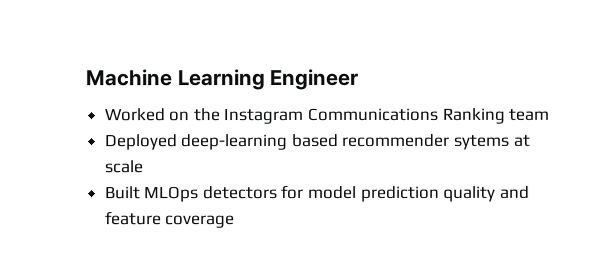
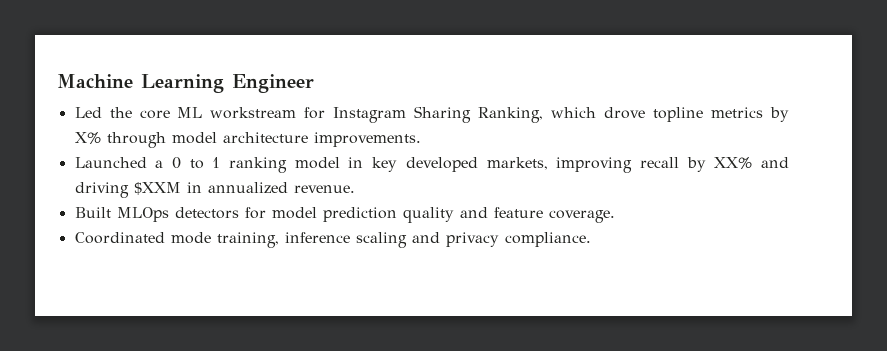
[103,107,550,125] [103,133,531,151] [104,160,144,174] Worked on the Instagram Communications Ranking team // Deployed deep-learning based recommender sytems at scale -> [74,106,789,123] [74,132,421,148] [74,157,790,173] [74,182,355,198] Led the core ML workstream for Instagram Sharing Ranking, which drove topline metrics by X% through model architecture improvements. // Launched a 0 to 1 ranking model in key developed markets, improving recall by XX% and driving $XXM in annualized revenue.
[165,215,236,229] coverage -> [548,210,615,223] [74,232,591,248] coverage. // Coordinated mode training, inference scaling and privacy compliance.

